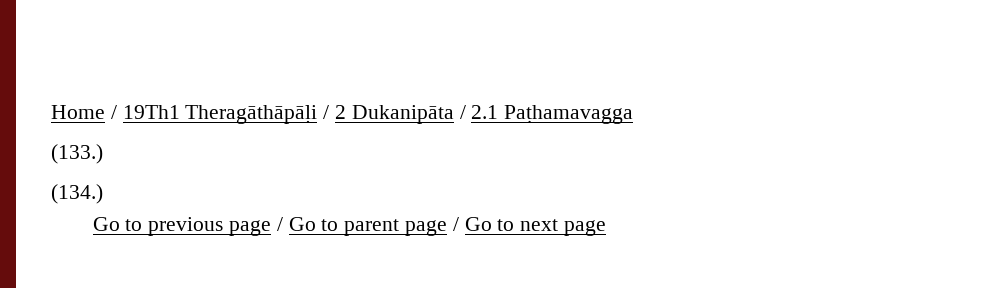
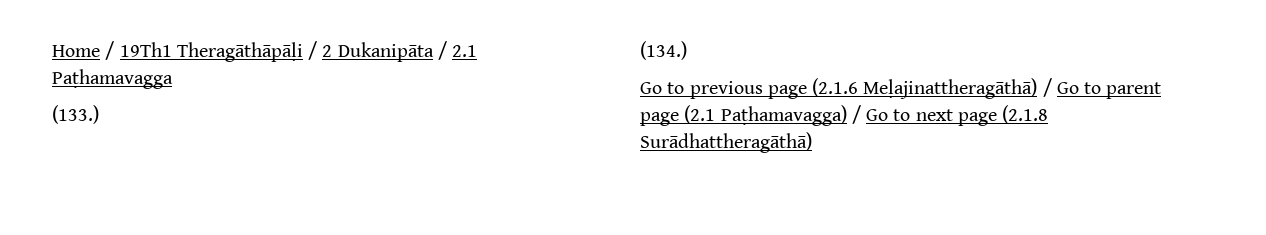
(272, 228) none -> [812,78,1038,99] (2.1.6 Meḷajinattheragāthā)
(448, 228) none -> [684,105,847,126] (2.1 Paṭhamavagga)
(607, 228) none -> [1002,105,1049,124] [640,132,812,153] (2.1.8 Surādhattheragāthā)

